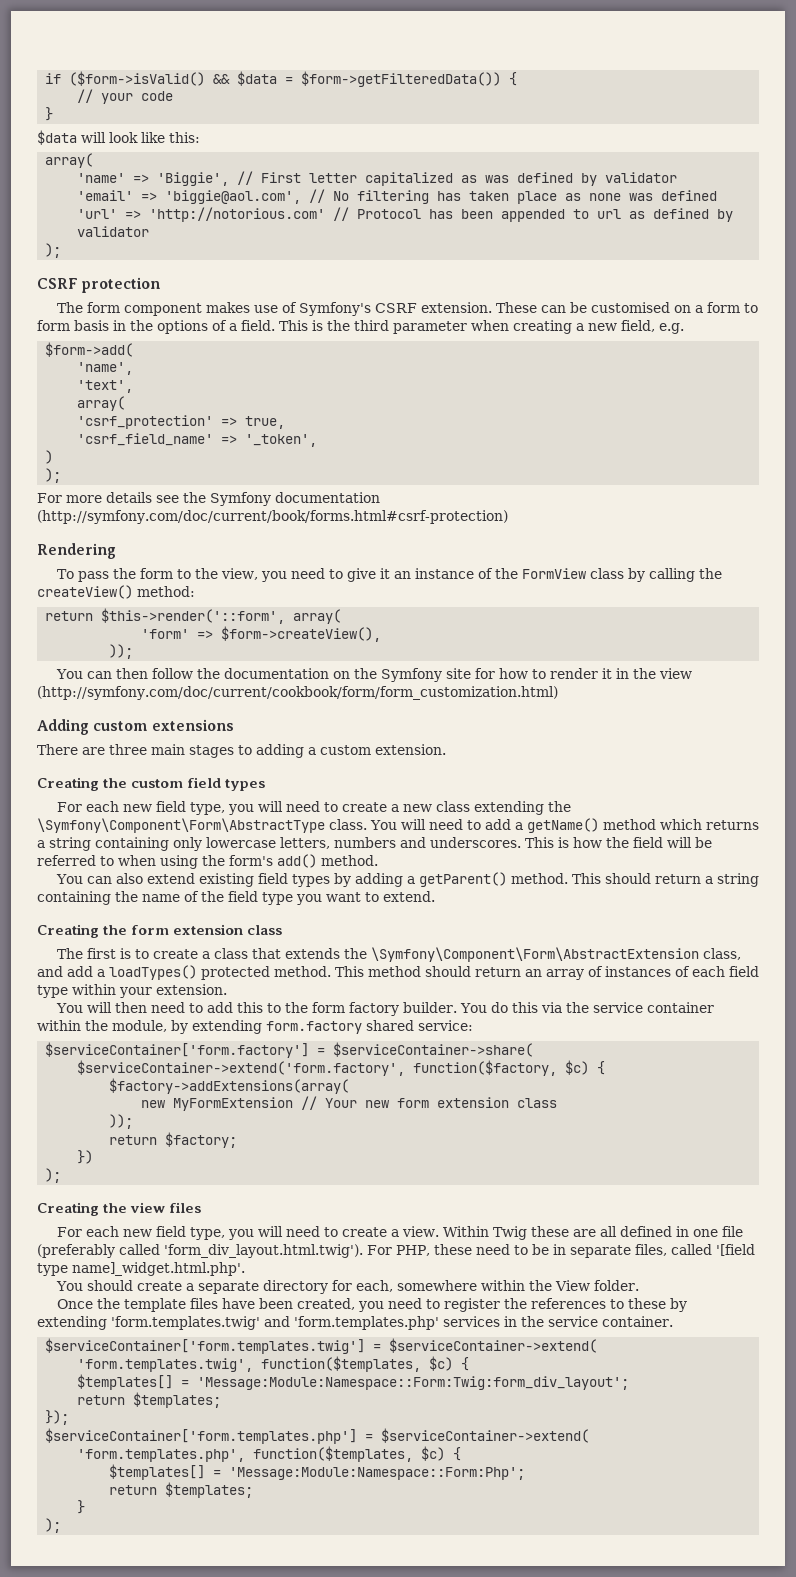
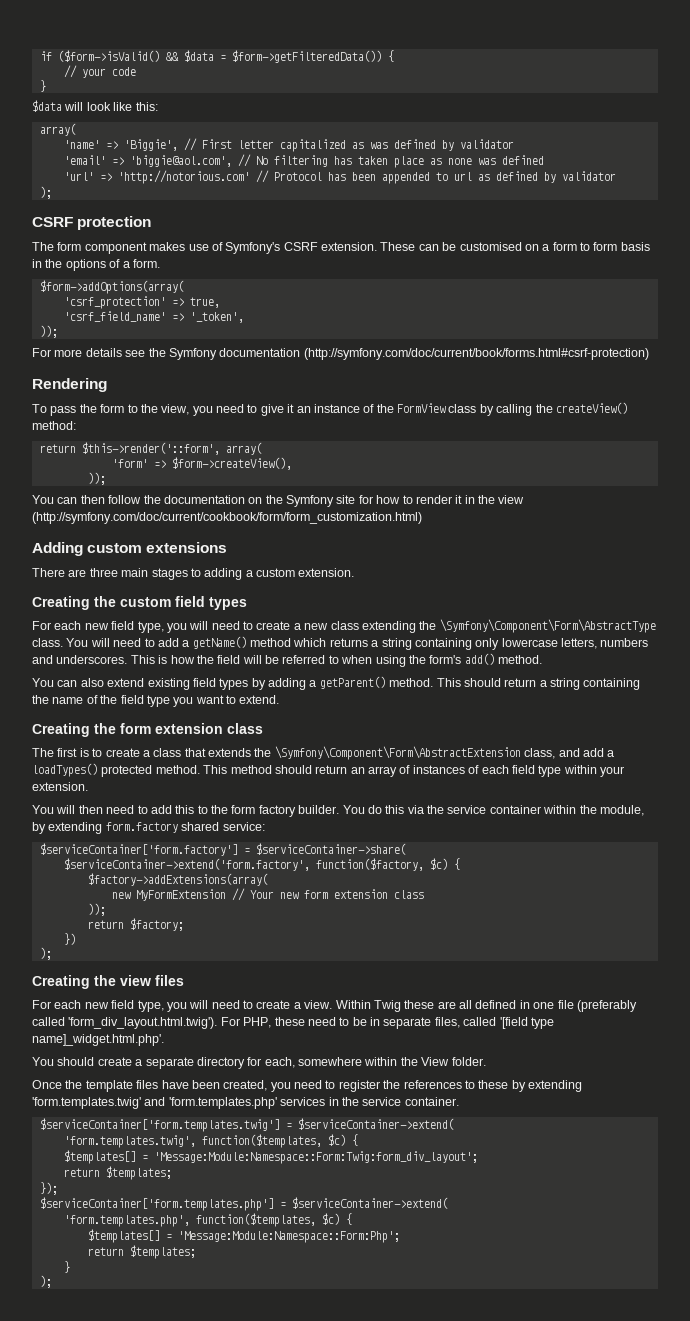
[241,320,684,334] [45,342,134,357] [77,362,134,375] [77,380,134,393] [77,396,126,411] field. This is the third parameter when creating a new field, e.g. // $form->add( // 'name', // 'text', // array( -> [132,259,160,268] [39,280,184,294] form. // $form->addOptions(array(
[45,450,54,464] [45,468,62,483] ) // ); -> [39,325,58,338] ));

